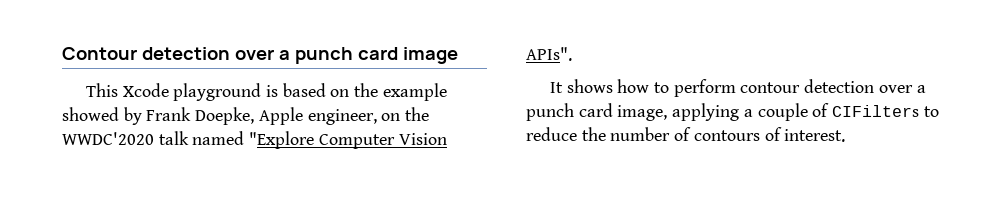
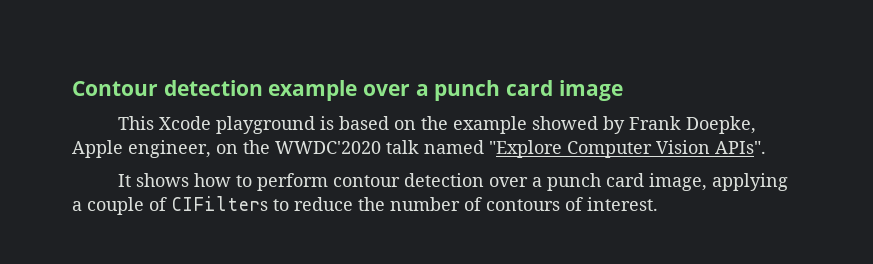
(230, 53) none -> [268,80,358,101] example

